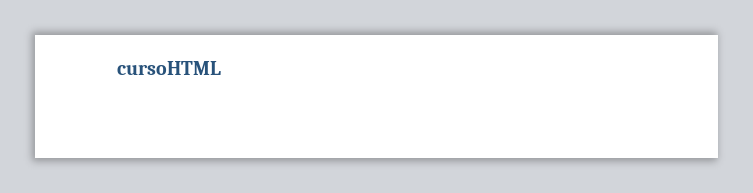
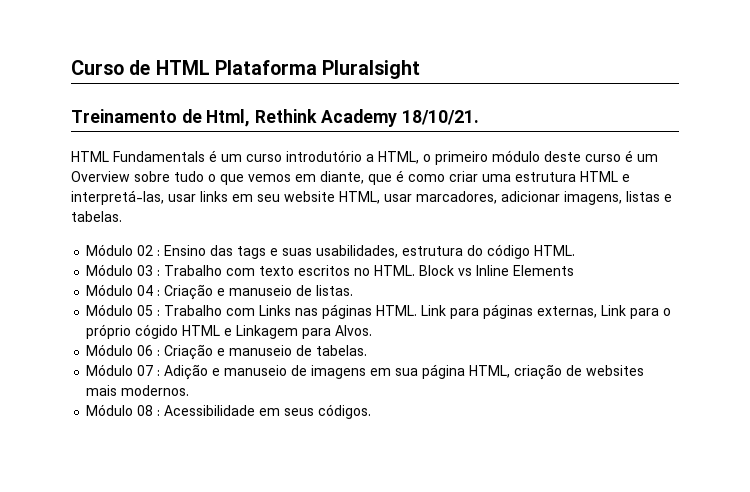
[117,61,221,75] cursoHTML -> [71,60,421,79] [71,109,479,127] [71,150,658,165] [71,170,630,185] [71,190,672,205] [71,211,122,222] [86,244,576,259] [86,264,575,276] [86,284,354,300] [86,304,672,319] [86,324,373,339] [86,344,368,360] [86,364,645,380] [86,385,190,396] [86,404,372,419] Curso de HTML Plataforma Pluralsight // Treinamento de Html, Rethink Academy 18/10/21. // HTML Fundamentals é um curso introdutório a HTML, o primeiro módulo deste curso é um Overview sobre tudo o que vemos em diante, que é como criar uma estrutura HTML e interpretá-las, usar links em seu website HTML, usar marcadores, adicionar imagens, listas e tabelas. // Módulo 02 : Ensino das tags e suas usabilidades, estrutura do código HTML. // Módulo 03 : Trabalho com texto escritos no HTML. Block vs Inline Elements // Módulo 04 : Criação e manuseio de listas. // Módulo 05 : Trabalho com Links nas páginas HTML. Link para páginas externas, Link para o próprio cógido HTML e Linkagem para Alvos. // Módulo 06 : Criação e manuseio de tabelas. // Módulo 07 : Adição e manuseio de imagens em sua página HTML, criação de websites mais modernos. // Módulo 08 : Acessibilidade em seus códigos.

